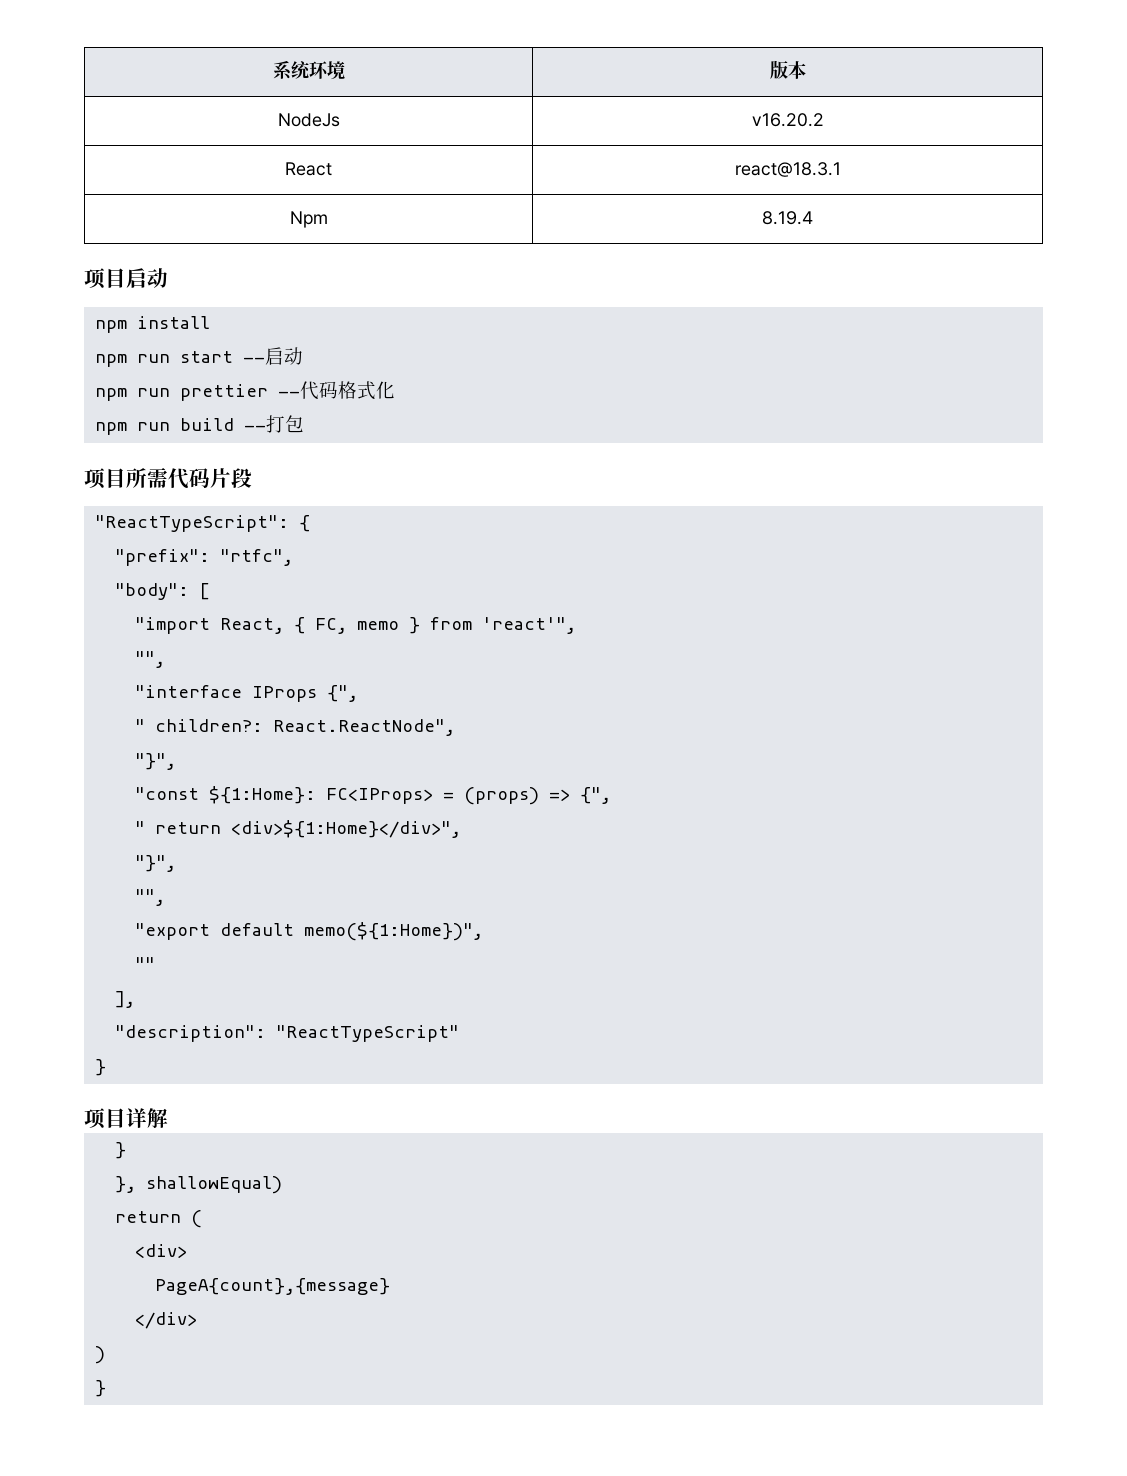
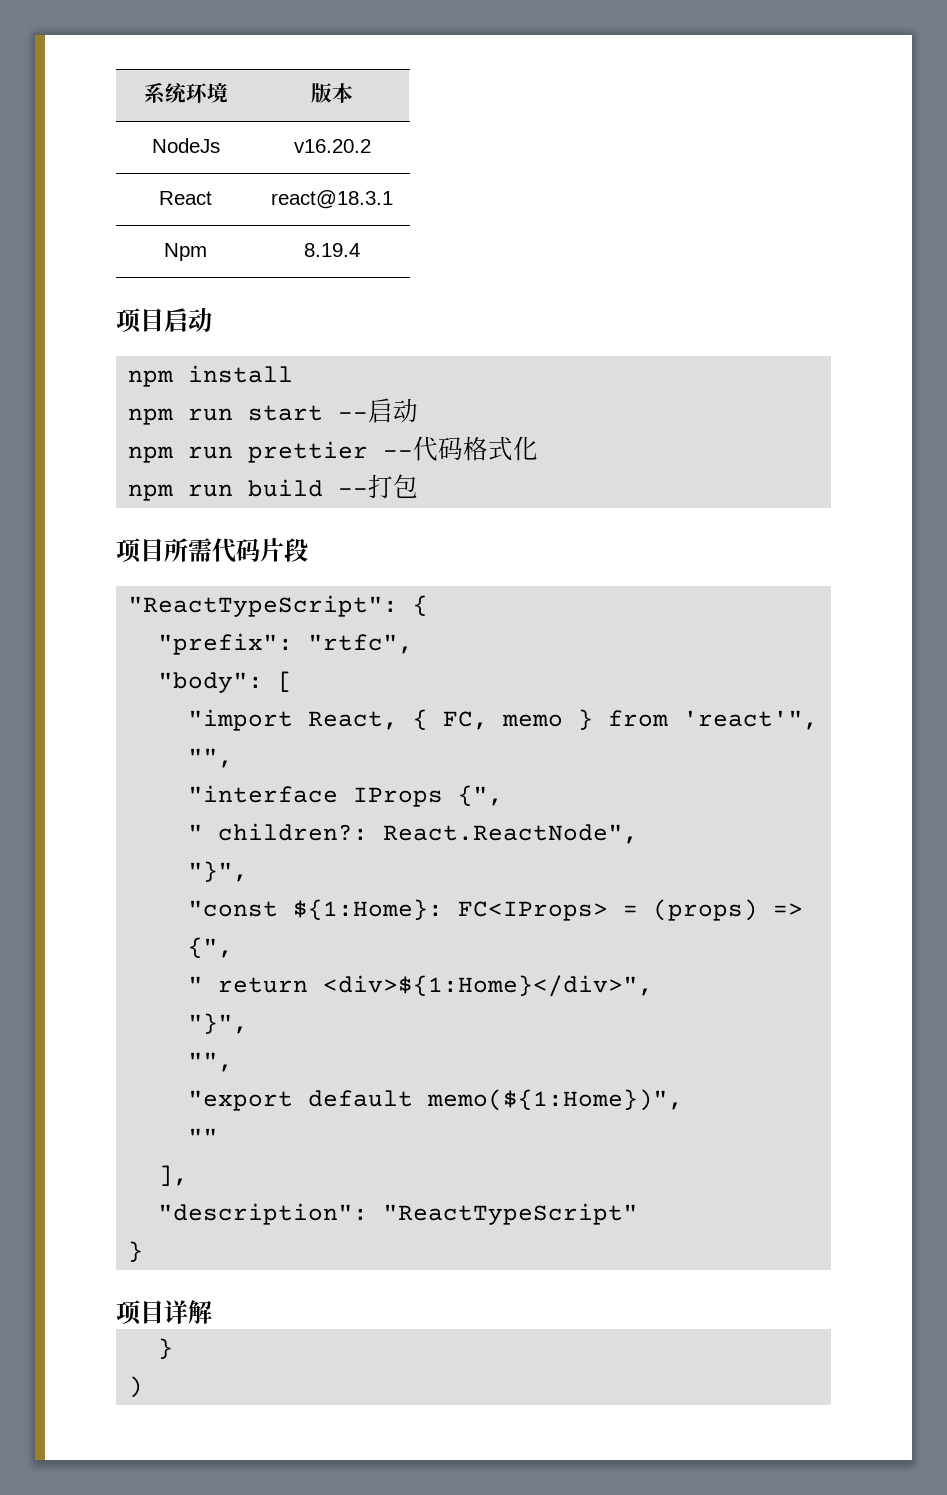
[114,1176,282,1194] [114,1210,202,1228] [134,1244,187,1258] [154,1278,390,1295] [134,1312,197,1329] // }, shallowEqual) // return ( // <div> // PageA{count},{message} // </div> -> (174, 1348) none
[94,1380,106,1397] // } -> (144, 1387) none

